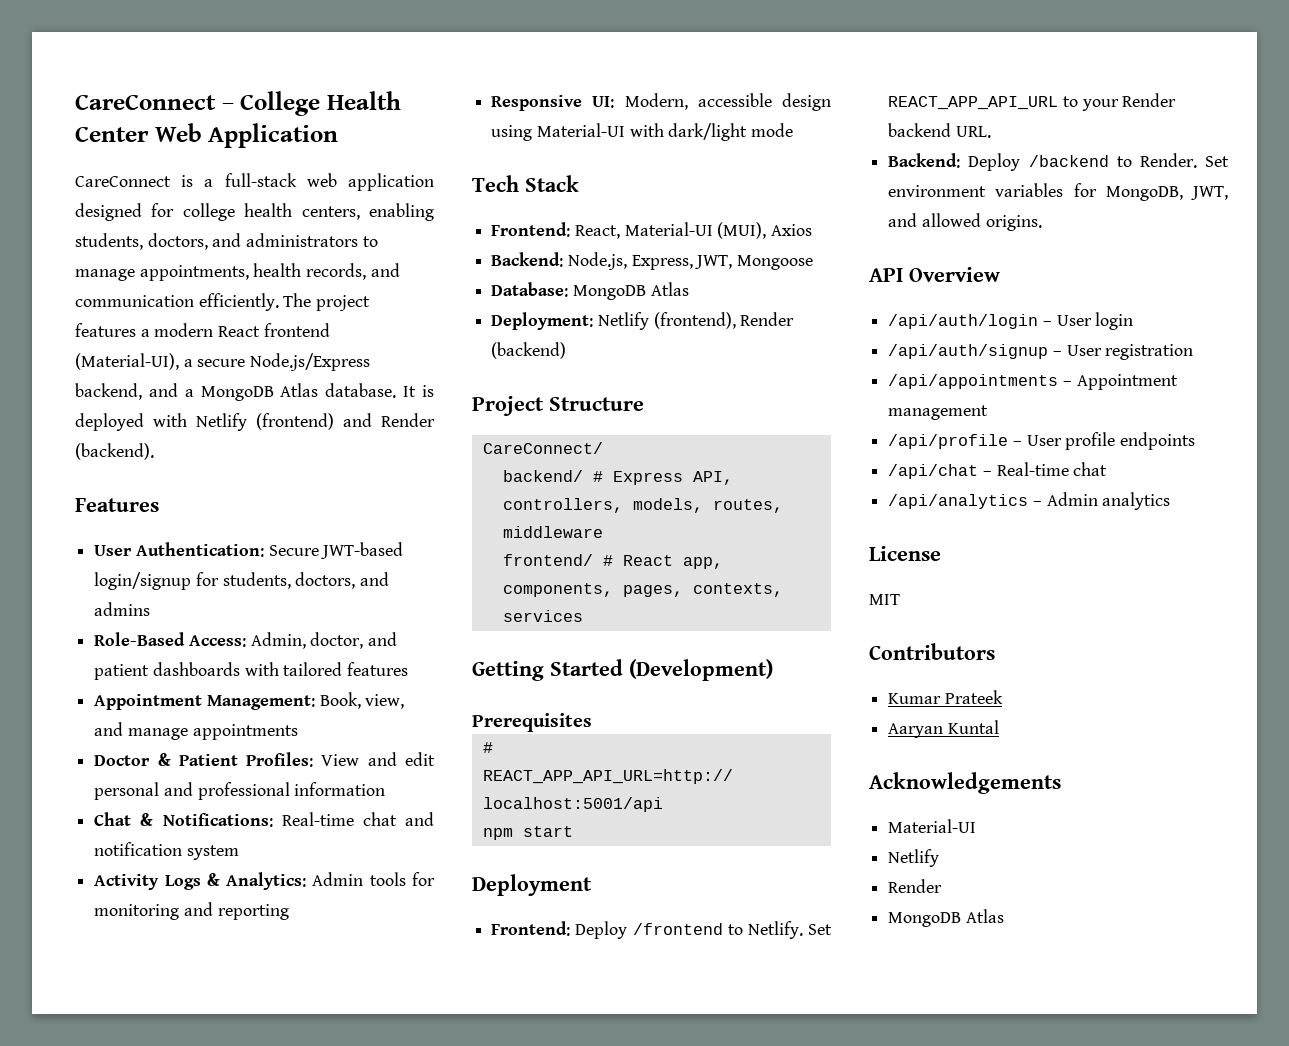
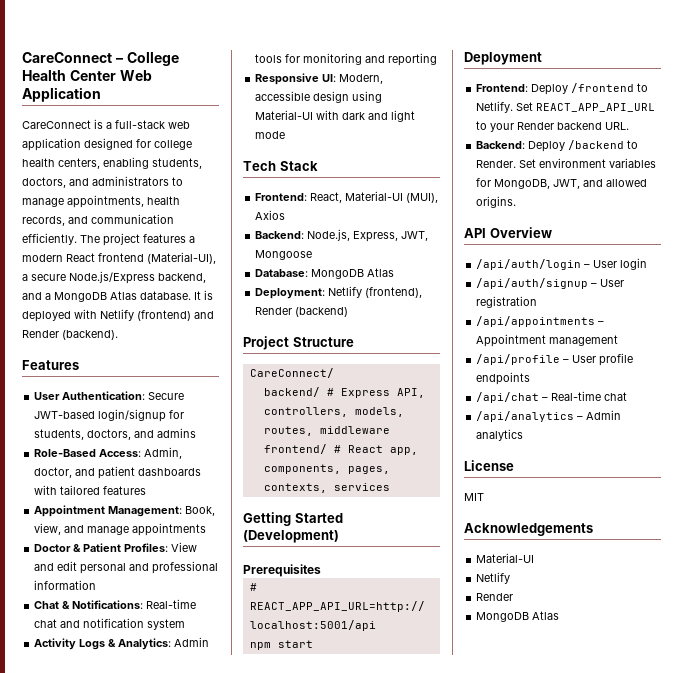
[668,123,748,141] dark/light -> [342,110,416,122] dark and light
[869,643,995,660] [888,690,1003,704] [888,720,999,738] // Contributors // Kumar Prateek // Aaryan Kuntal -> (484, 497) none

